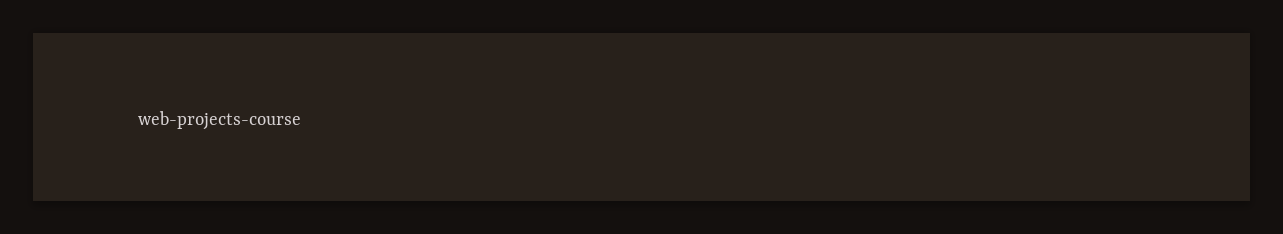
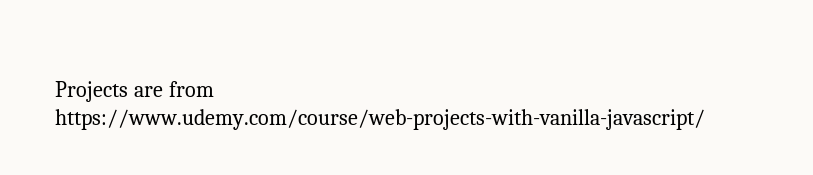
[138,111,301,130] web-projects-course -> [55,81,214,102] [55,109,705,130] Projects are from https://www.udemy.com/course/web-projects-with-vanilla-javascript/

